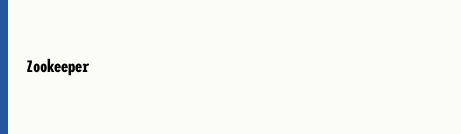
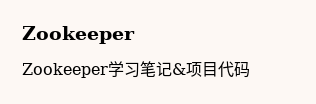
[26,58,90,76] Zookeeper -> [22,26,135,44] [22,61,250,78] Zookeeper // Zookeeper学习笔记&项目代码

